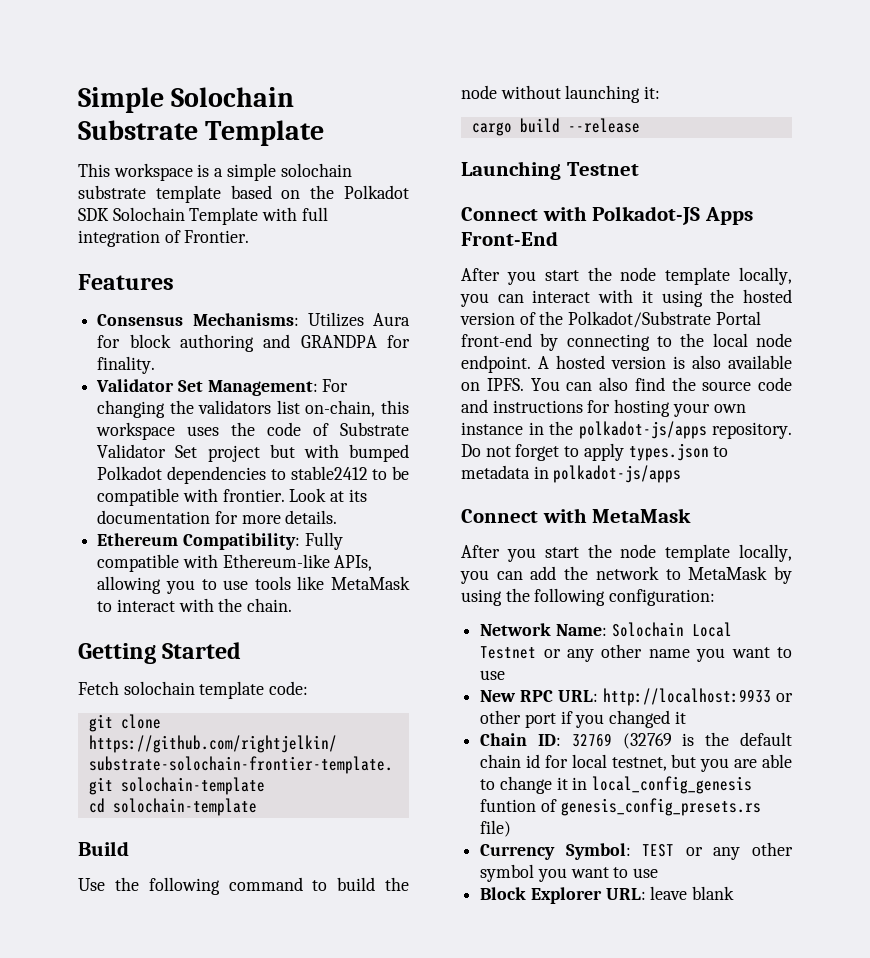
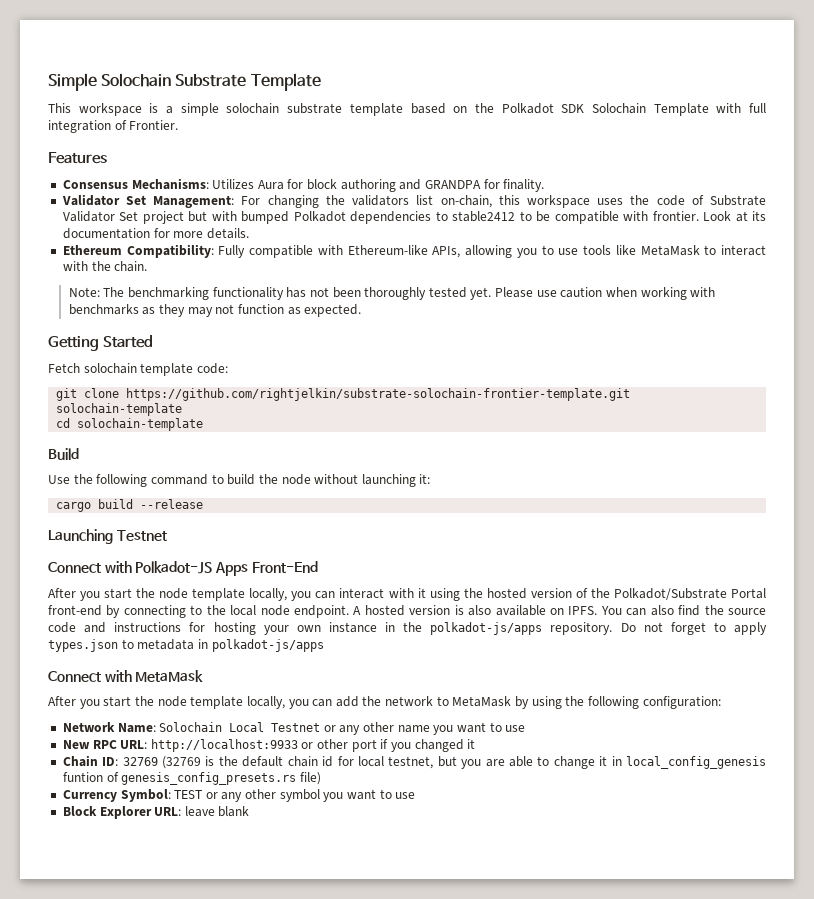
(293, 605) none -> [68,287,716,300] [68,304,362,317] // Note: The benchmarking functionality has not been thoroughly tested yet. Please use caution when working with benchmarks as they may not function as expected.

